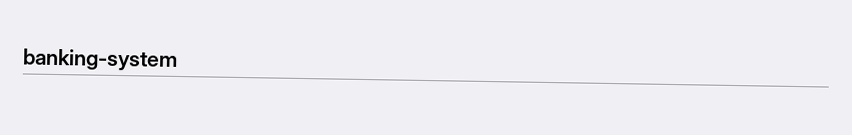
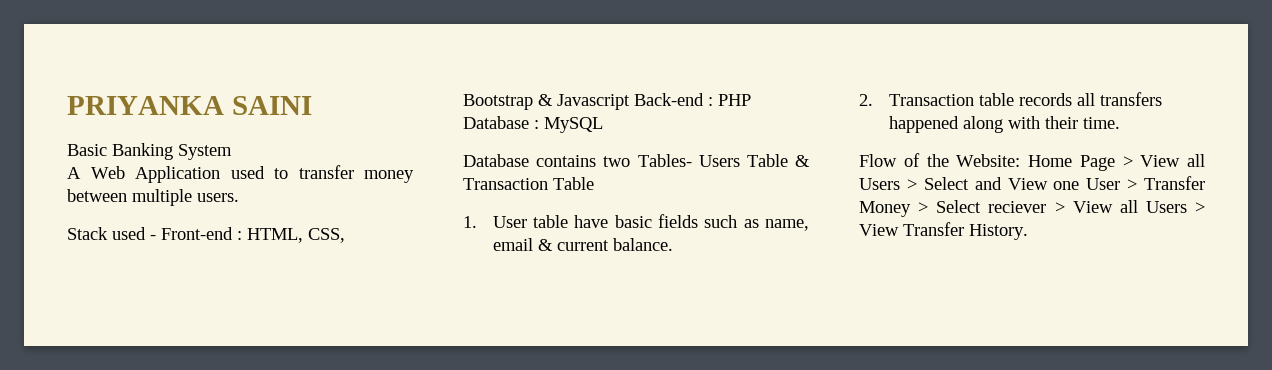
[22,48,178,72] banking-system -> [67,96,312,115] [67,143,232,160] [67,165,414,183] [67,189,239,206] [67,227,345,243] [463,93,751,110] [463,116,603,133] [463,154,810,167] [463,177,594,190] [463,214,809,231] [492,238,673,251] [859,92,1162,106] [888,116,1120,133] [859,153,1205,171] [859,176,1205,190] [859,200,1205,217] [859,222,1028,240] PRIYANKA SAINI // Basic Banking System // A Web Application used to transfer money between multiple users. // Stack used - Front-end : HTML, CSS, Bootstrap & Javascript Back-end : PHP Database : MySQL // Database contains two Tables- Users Table & Transaction Table // 1. User table have basic fields such as name, email & current balance. // 2. Transaction table records all transfers happened along with their time. // Flow of the Website: Home Page > View all Users > Select and View one User > Transfer Money > Select reciever > View all Users > View Transfer History.

